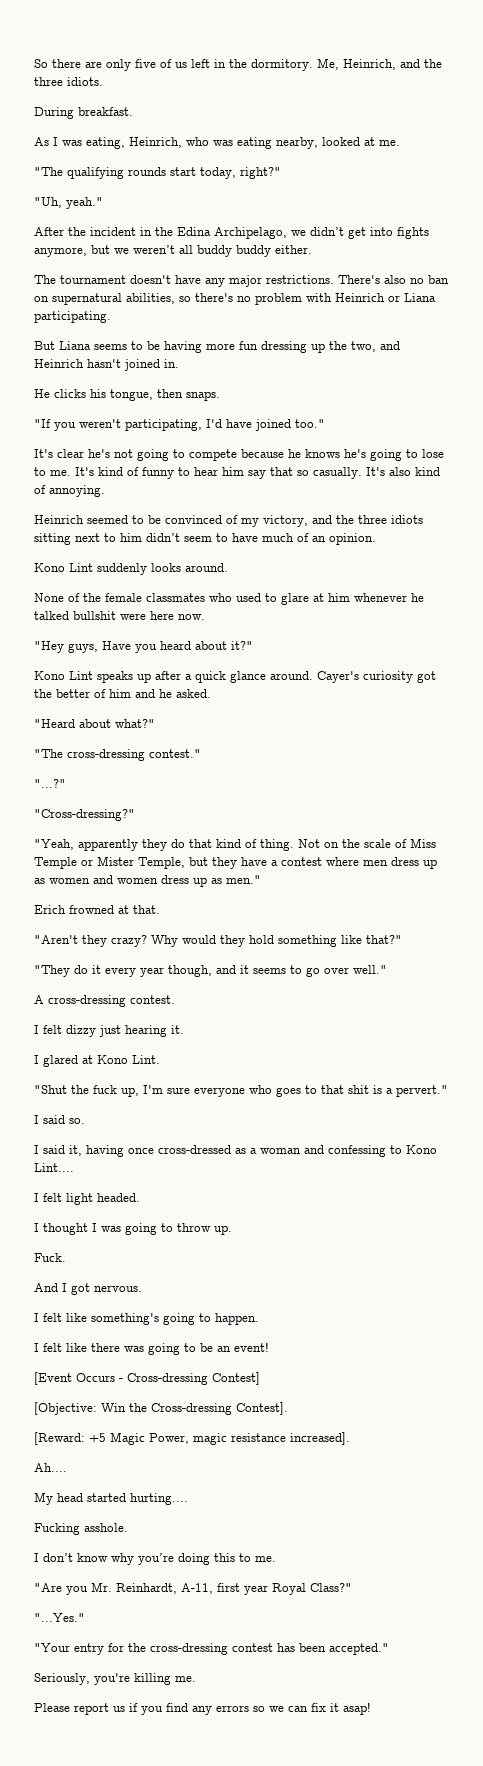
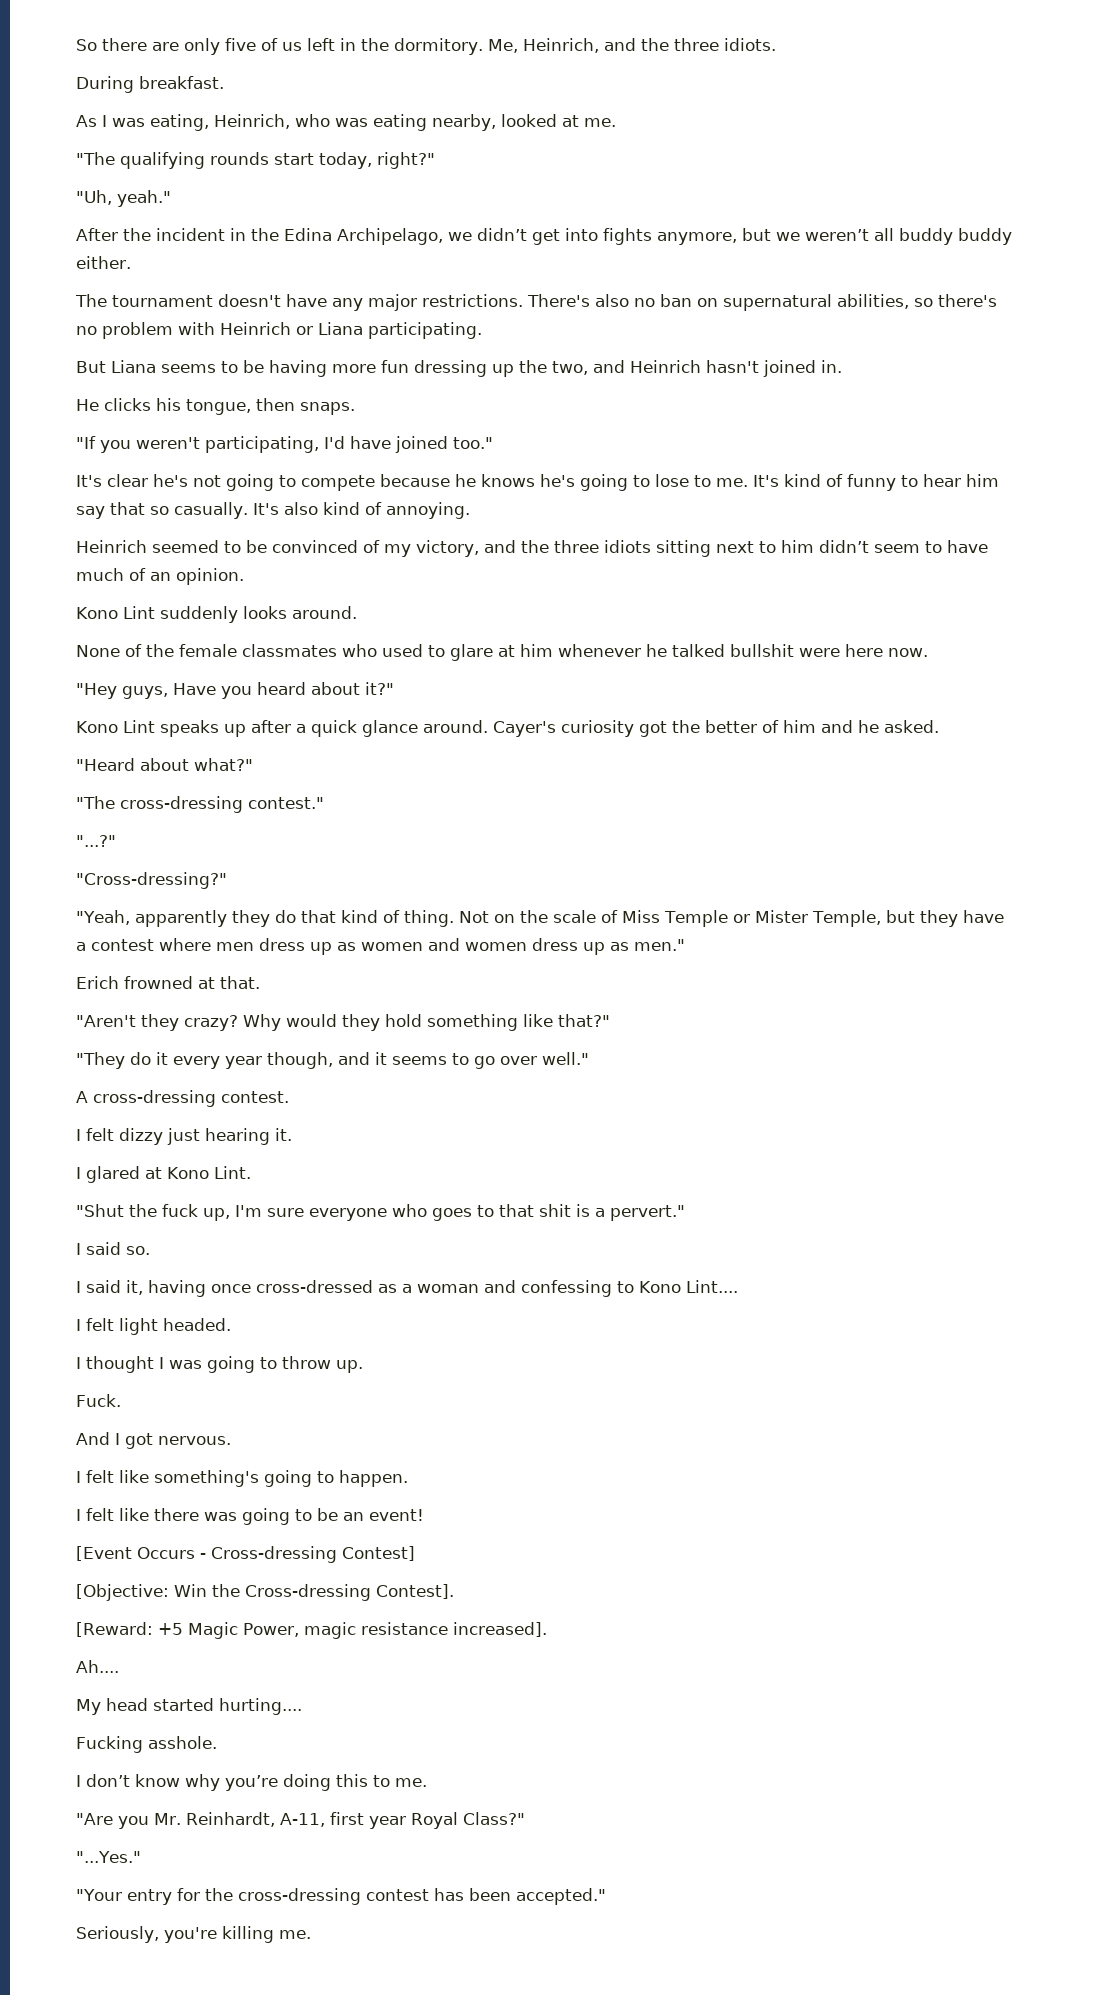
[34,1702,371,1715] // Please report us if you find any errors so we can fix it asap! -> (311, 1934) none

